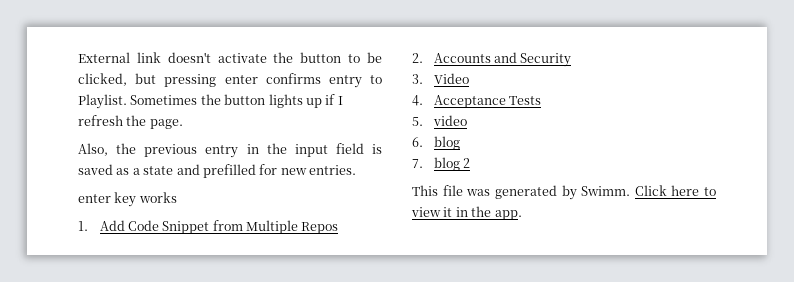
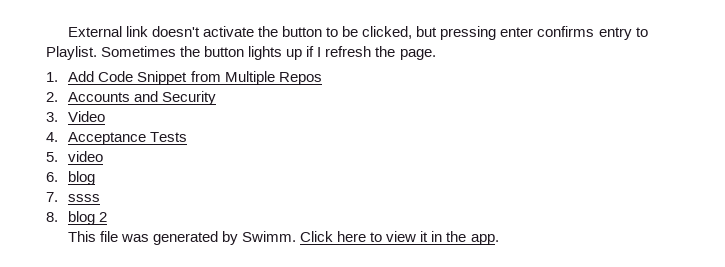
[78,143,382,158] [78,164,356,178] [78,192,177,207] // Also, the previous entry in the input field is saved as a state and prefilled for new entries. // enter key works -> (436, 54) none
(423, 163) none -> [68,194,101,202] [46,212,58,222] ssss // 8.

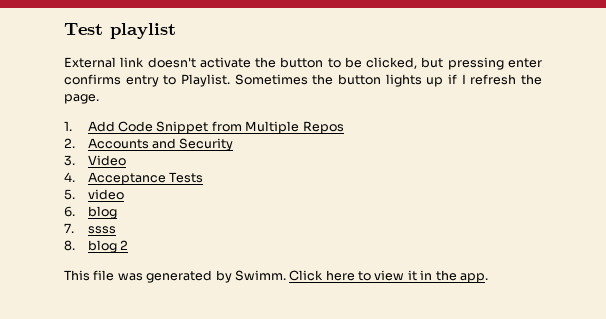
(67, 31) none -> [64,23,176,39] Test playlist //

